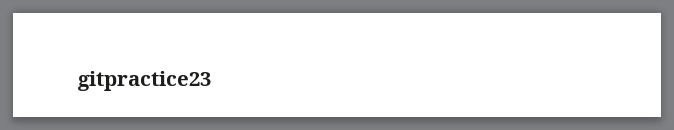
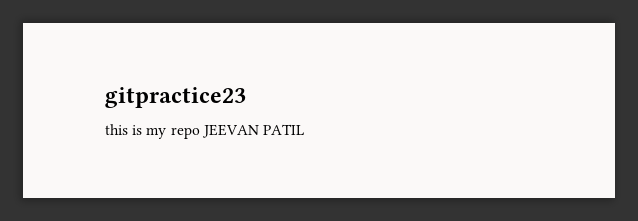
(211, 81) none -> [105,124,304,139] // this is my repo JEEVAN PATIL

